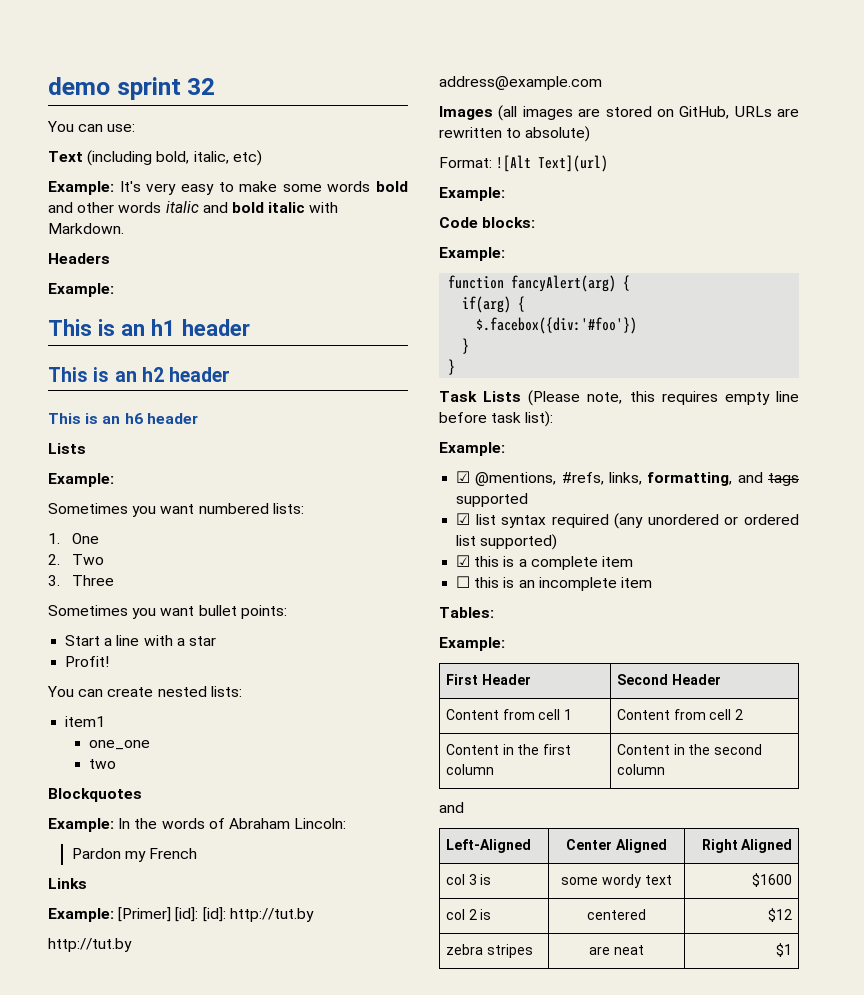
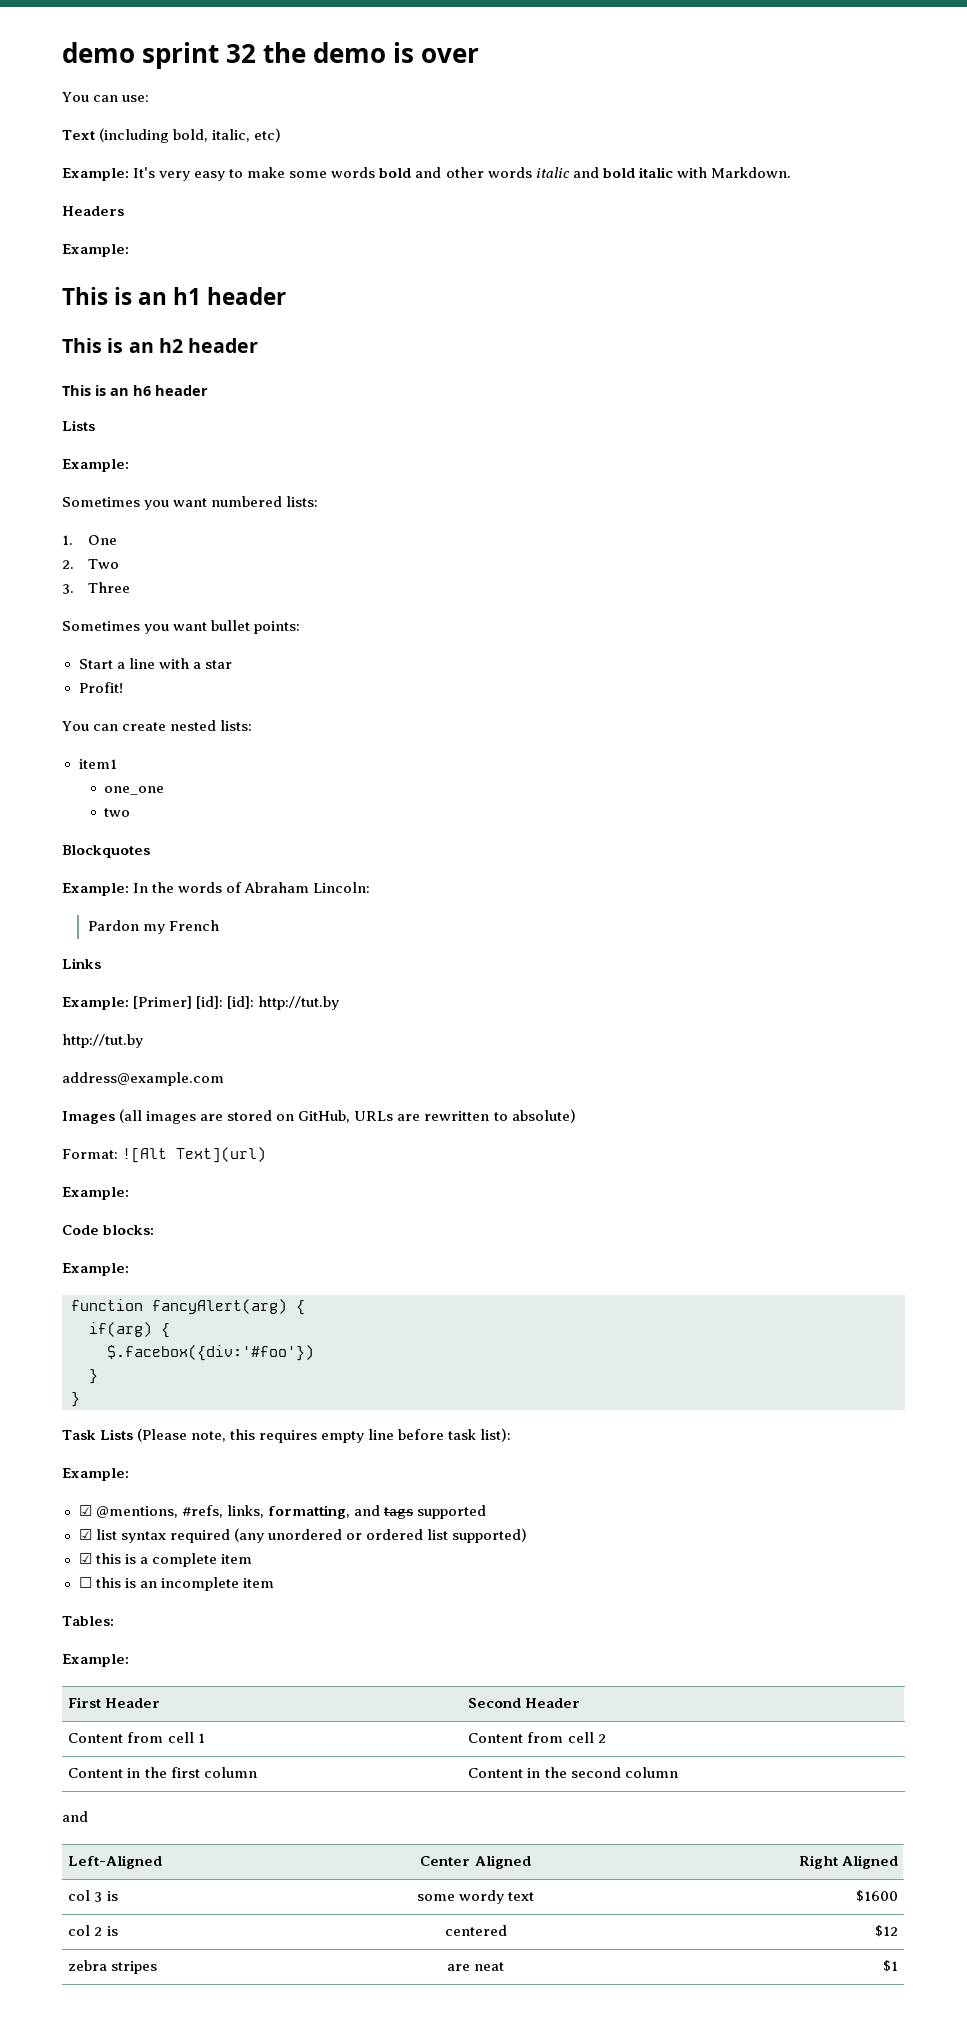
(216, 86) none -> [263,42,480,63] the demo is over

